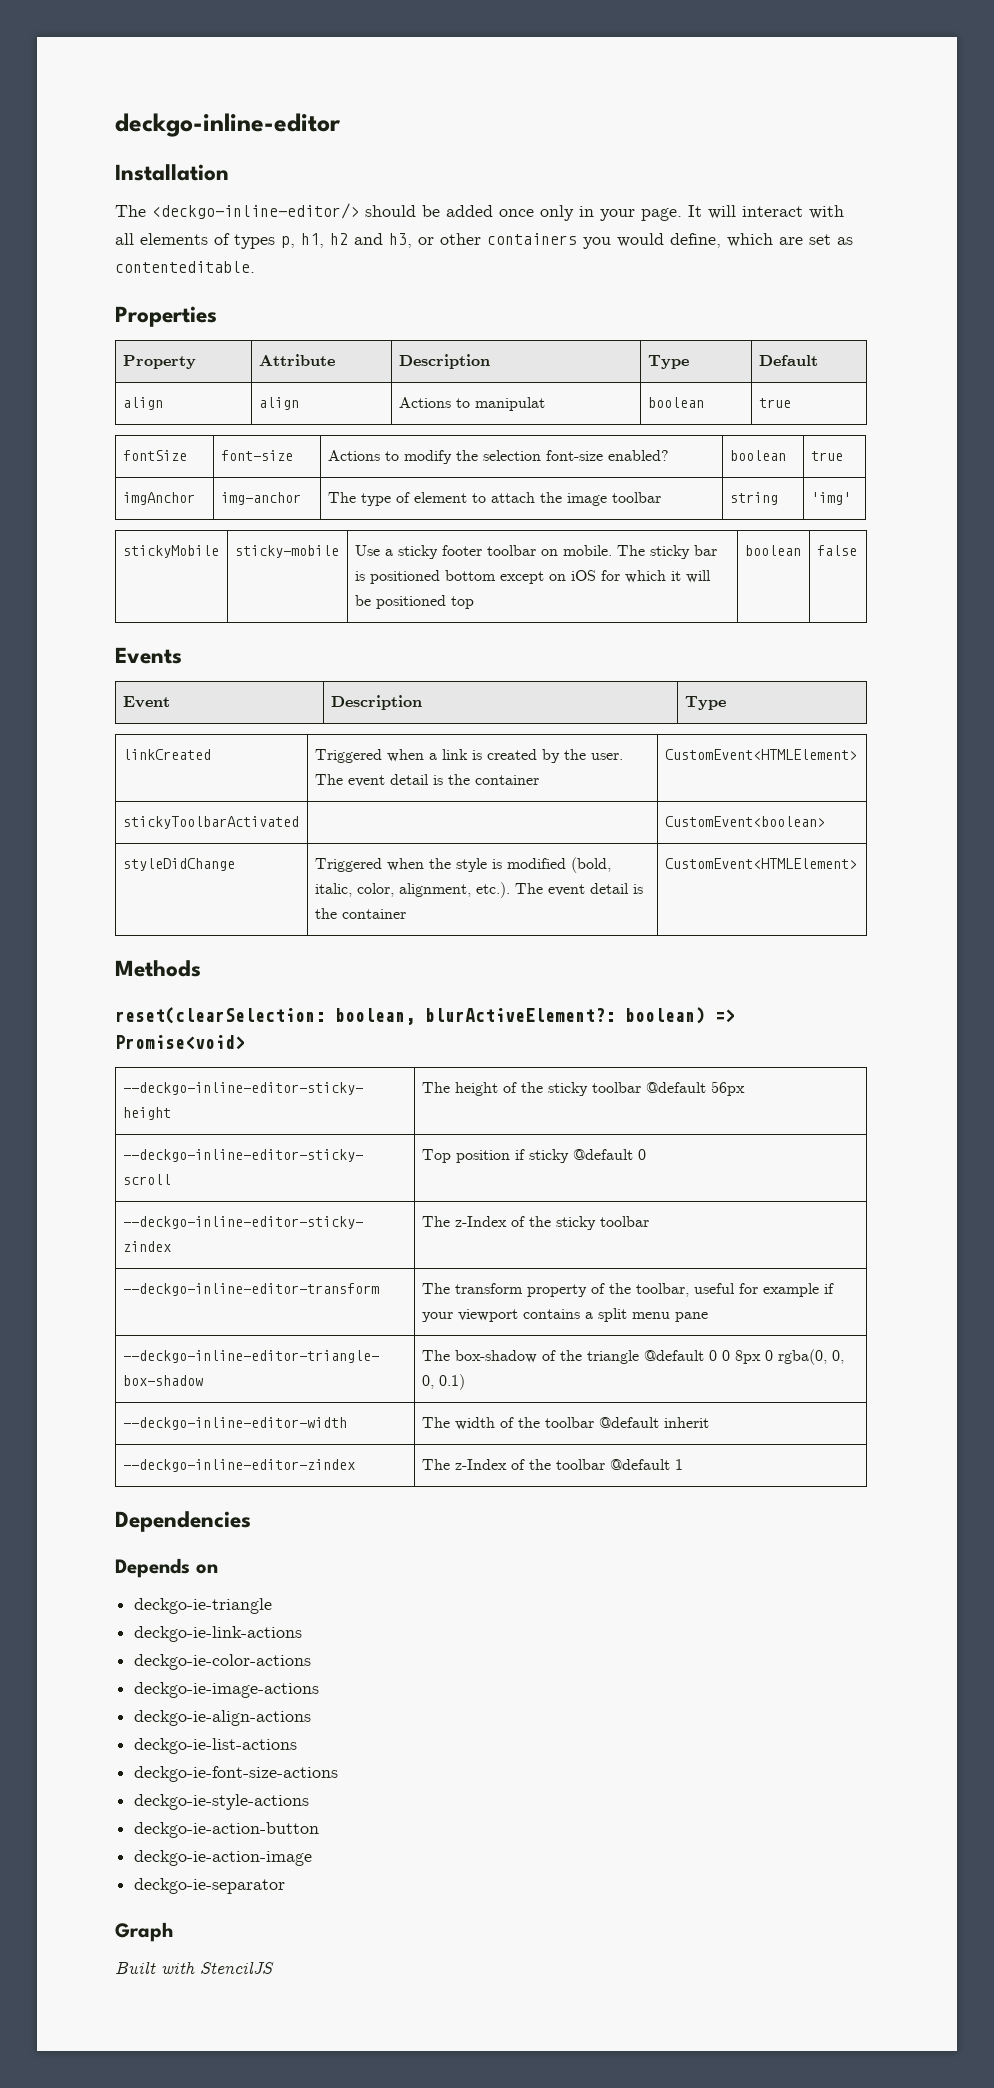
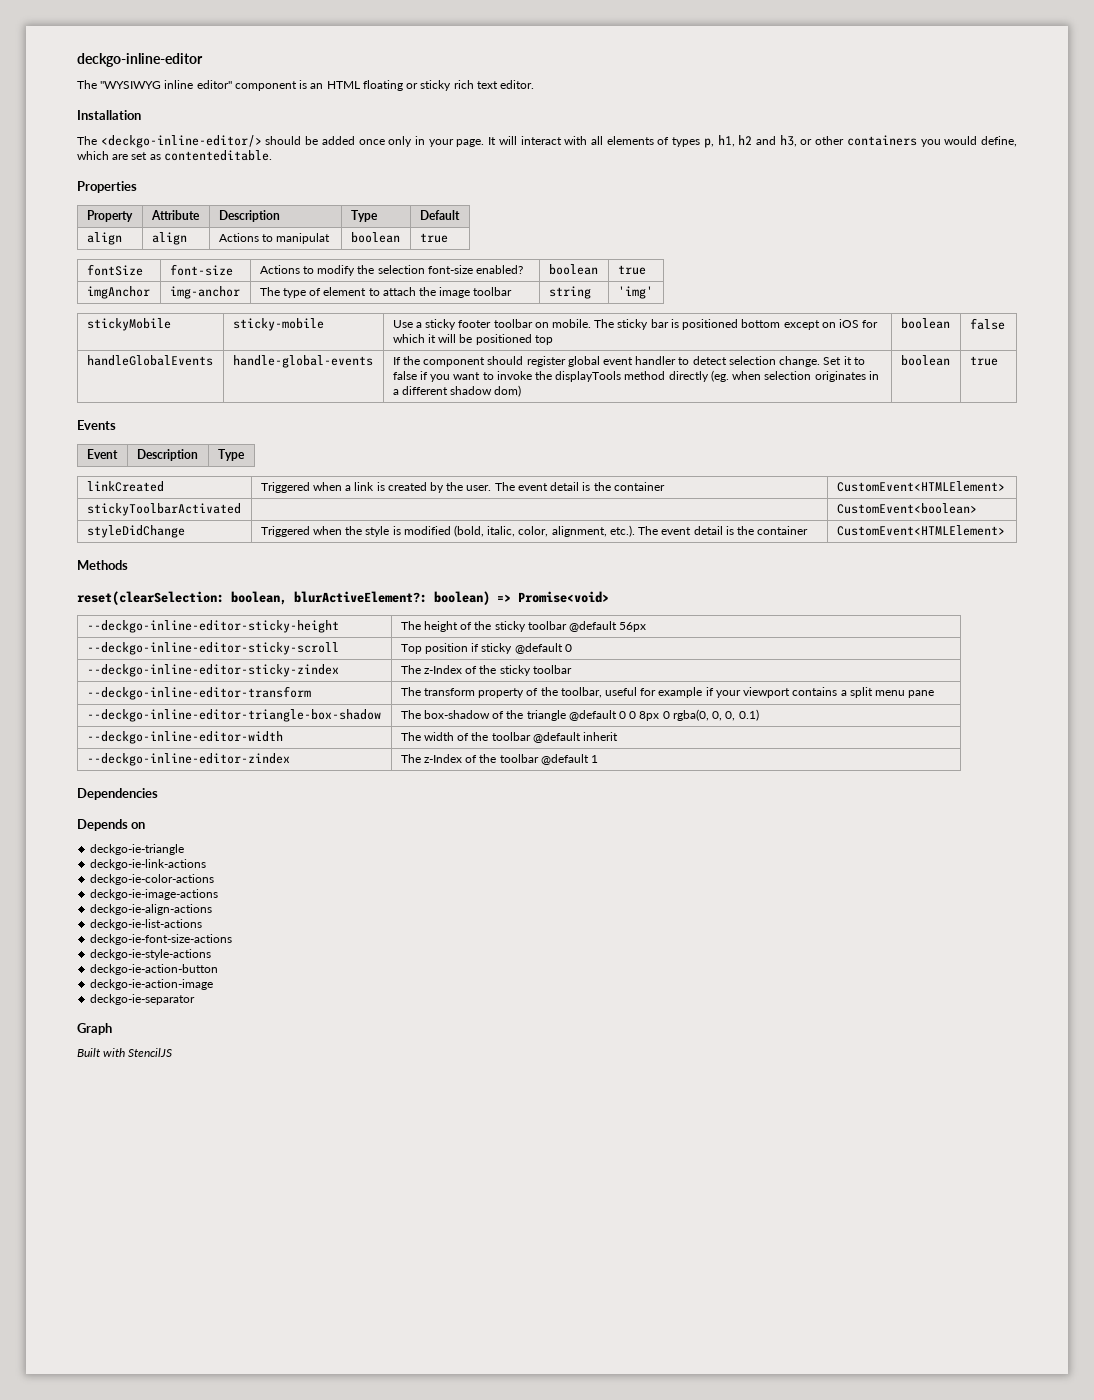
(341, 125) none -> [77,80,535,91] // The "WYSIWYG inline editor" component is an HTML floating or sticky rich text editor.
(857, 550) none -> [86,355,213,366] [232,355,373,368] [392,356,865,367] [392,370,879,382] [392,385,522,397] [900,355,950,366] [969,356,998,366] // handleGlobalEvents | handle-global-events | If the component should register global event handler to detect selection change. Set it to false if you want to invoke the displayTools method directly (eg. when selection originates in a different shadow dom) | boolean | true

